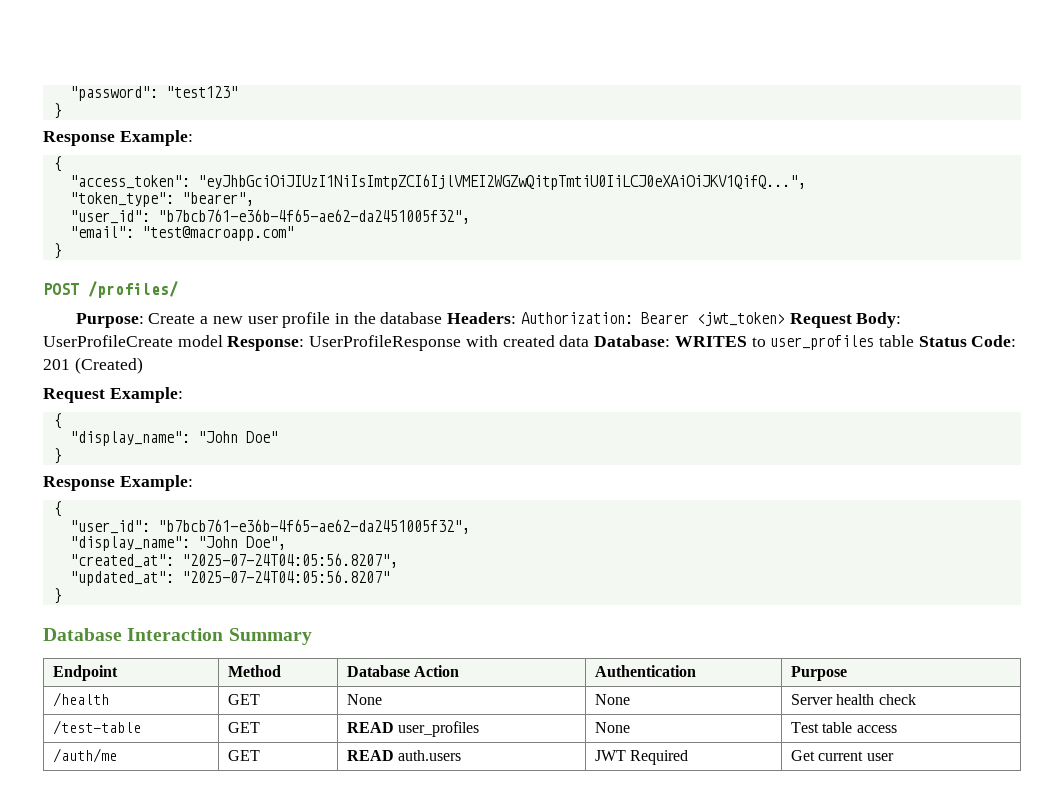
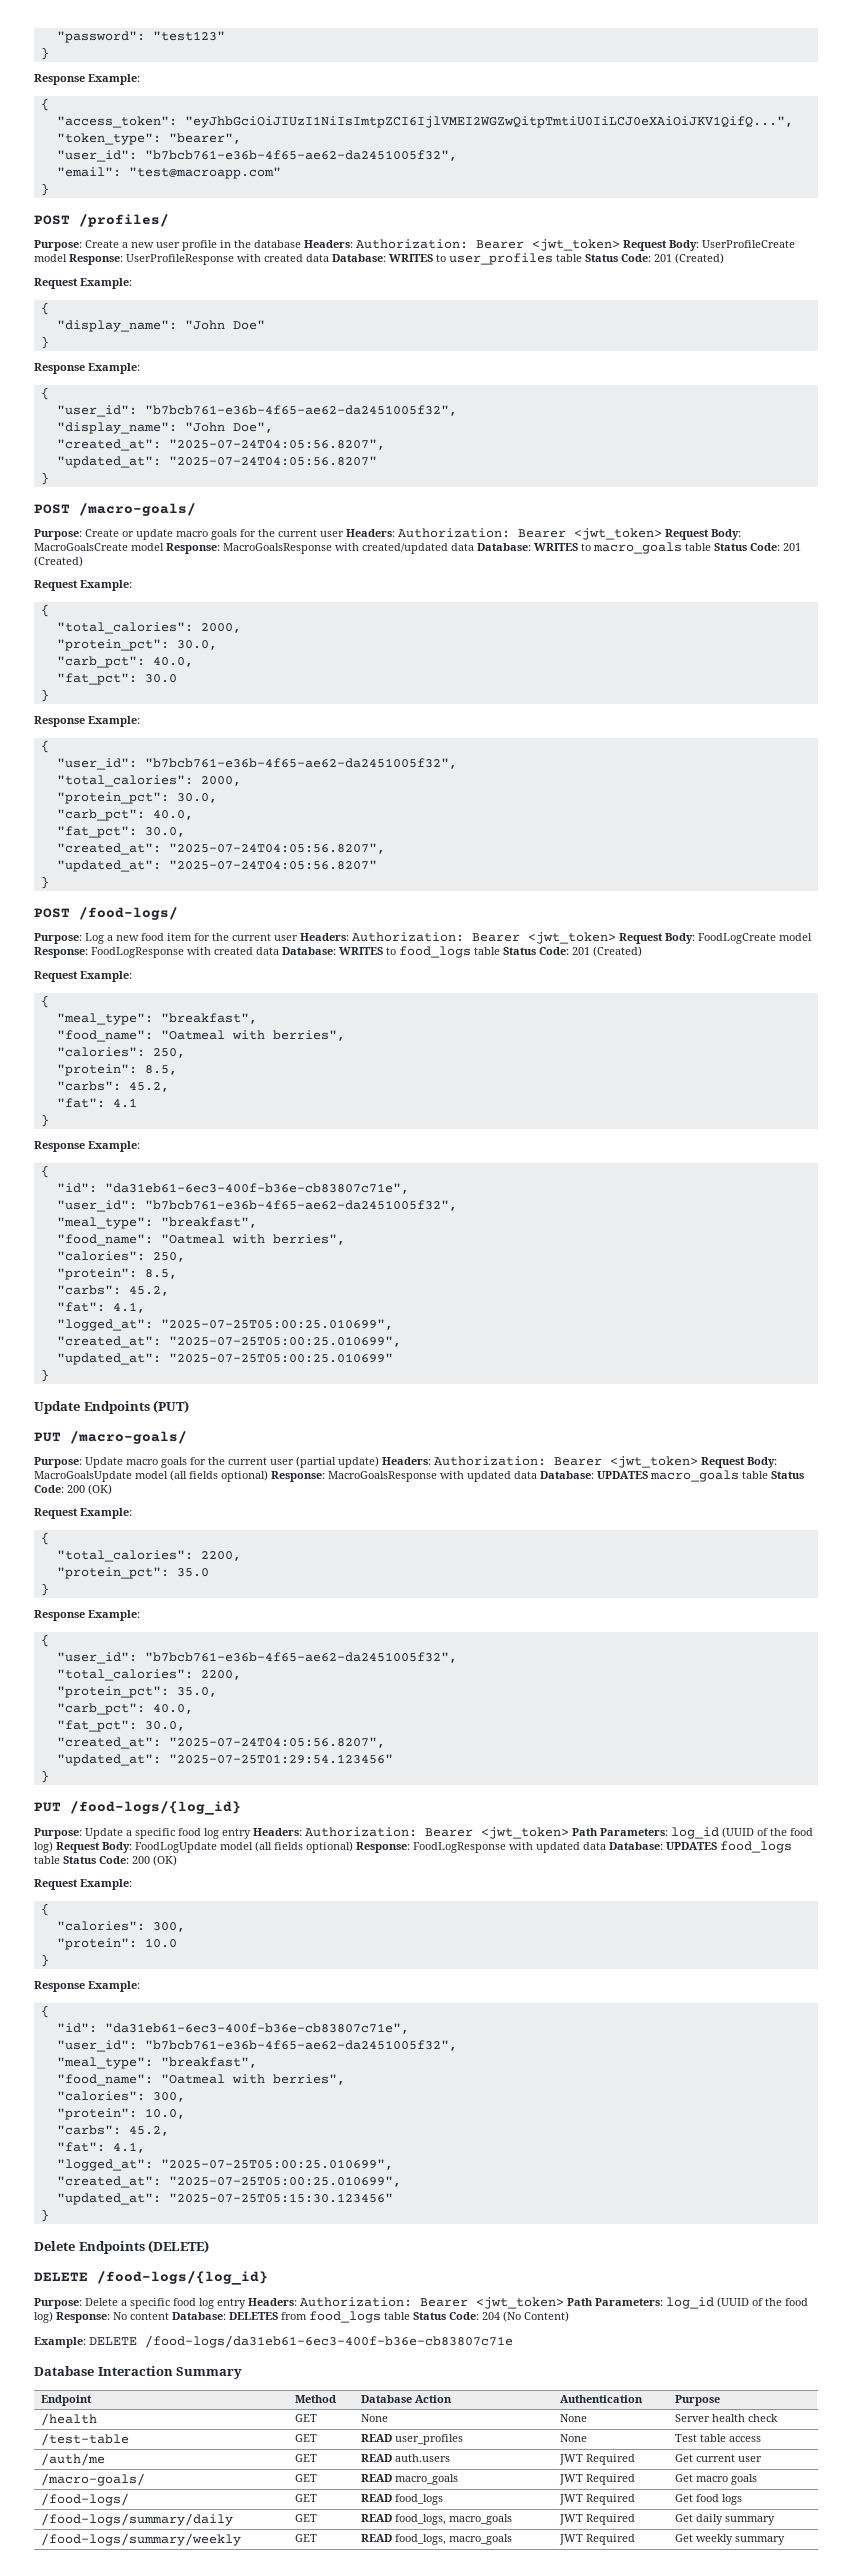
(62, 596) none -> [34,503,196,516] [34,528,741,540] [34,542,801,554] [34,556,83,567] [34,580,132,591] [40,604,49,617] [56,622,241,634] [56,639,217,651] [56,656,193,668] [56,673,177,685] [40,689,49,702] [34,716,140,727] [40,740,49,753] [56,758,457,770] [56,775,241,787] [56,792,217,804] [56,809,193,821] [56,826,185,838] [56,843,385,855] [56,860,377,872] [40,876,49,889] [34,907,178,920] [34,932,812,944] [34,946,642,958] [34,971,132,982] [40,995,49,1008] [56,1013,257,1025] [56,1030,345,1042] [56,1047,185,1058] [56,1064,177,1076] [56,1081,169,1092] [56,1098,137,1108] [40,1114,49,1127] [34,1141,140,1152] [40,1165,49,1178] [56,1183,409,1194] [56,1200,457,1212] [56,1217,257,1229] [56,1234,345,1246] [56,1251,185,1262] [56,1268,177,1280] [56,1285,169,1296] [56,1302,145,1313] [56,1319,393,1331] [56,1336,401,1348] [56,1353,393,1365] [40,1369,49,1382] [34,1400,190,1414] [34,1431,187,1444] [34,1456,777,1468] [34,1470,804,1482] [34,1484,112,1495] [34,1508,132,1519] [40,1532,49,1545] [56,1550,241,1562] [56,1567,209,1579] [40,1583,49,1596] [34,1610,140,1621] [40,1634,49,1647] [56,1652,457,1664] [56,1669,241,1681] [56,1686,217,1698] [56,1703,193,1715] [56,1720,185,1732] [56,1737,385,1749] [56,1754,393,1766] [40,1770,49,1783] [34,1801,241,1815] [34,1827,813,1839] [34,1841,792,1853] [34,1855,177,1866] [34,1879,132,1890] [40,1903,49,1916] [56,1921,185,1932] [56,1938,177,1950] [40,1954,49,1967] [34,1981,140,1992] [40,2005,49,2018] [56,2023,409,2034] [56,2040,457,2052] [56,2057,257,2069] [56,2074,345,2086] [56,2091,185,2102] [56,2108,185,2120] [56,2125,169,2136] [56,2142,145,2153] [56,2159,393,2171] [56,2176,401,2188] [56,2193,393,2205] [40,2209,49,2222] [34,2240,210,2254] [34,2271,268,2285] [34,2297,808,2309] [34,2311,569,2323] [34,2335,513,2348] // POST /macro-goals/ // Purpose: Create or update macro goals for the current user Headers: Authorization: Bearer <jwt_token> Request Body: MacroGoalsCreate model Response: MacroGoalsResponse with created/updated data Database: WRITES to macro_goals table Status Code: 201 (Created) // Request Example: // { // "total_calories": 2000, // "protein_pct": 30.0, // "carb_pct": 40.0, // "fat_pct": 30.0 // } // Response Example: // { // "user_id": "b7bcb761-e36b-4f65-ae62-da2451005f32", // "total_calories": 2000, // "protein_pct": 30.0, // "carb_pct": 40.0, // "fat_pct": 30.0, // "created_at": "2025-07-24T04:05:56.8207", // "updated_at": "2025-07-24T04:05:56.8207" // } // POST /food-logs/ // Purpose: Log a new food item for the current user Headers: Authorization: Bearer <jwt_token> Request Body: FoodLogCreate model Response: FoodLogResponse with created data Database: WRITES to food_logs table Status Code: 201 (Created) // Request Example: // { // "meal_type": "breakfast", // "food_name": "Oatmeal with berries", // "calories": 250, // "protein": 8.5, // "carbs": 45.2, // "fat": 4.1 // } // Response Example: // { // "id": "da31eb61-6ec3-400f-b36e-cb83807c71e", // "user_id": "b7bcb761-e36b-4f65-ae62-da2451005f32", // "meal_type": "breakfast", // "food_name": "Oatmeal with berries", // "calories": 250, // "protein": 8.5, // "carbs": 45.2, // "fat": 4.1, // "logged_at": "2025-07-25T05:00:25.010699", // "created_at": "2025-07-25T05:00:25.010699", // "updated_at": "2025-07-25T05:00:25.010699" // } // Update Endpoints (PUT) // PUT /macro-goals/ // Purpose: Update macro goals for the current user (partial update) Headers: Authorization: Bearer <jwt_token> Request Body: MacroGoalsUpdate model (all fields optional) Response: MacroGoalsResponse with updated data Database: UPDATES macro_goals table Status Code: 200 (OK) // Request Example: // { // "total_calories": 2200, // "protein_pct": 35.0 // } // Response Example: // { // "user_id": "b7bcb761-e36b-4f65-ae62-da2451005f32", // "total_calories": 2200, // "protein_pct": 35.0, // "carb_pct": 40.0, // "fat_pct": 30.0, // "created_at": "2025-07-24T04:05:56.8207", // "updated_at": "2025-07-25T01:29:54.123456" // } // PUT /food-logs/{log_id} // Purpose: Update a specific food log entry Headers: Authorization: Bearer <jwt_token> Path Parameters: log_id (UUID of the food log) Request Body: FoodLogUpdate model (all fields optional) Response: FoodLogResponse with updated data Database: UPDATES food_logs table Status Code: 200 (OK) // Request Example: // { // "calories": 300, // "protein": 10.0 // } // Response Example: // { // "id": "da31eb61-6ec3-400f-b36e-cb83807c71e", // "user_id": "b7bcb761-e36b-4f65-ae62-da2451005f32", // "meal_type": "breakfast", // "food_name": "Oatmeal with berries", // "calories": 300, // "protein": 10.0, // "carbs": 45.2, // "fat": 4.1, // "logged_at": "2025-07-25T05:00:25.010699", // "created_at": "2025-07-25T05:00:25.010699", // "updated_at": "2025-07-25T05:15:30.123456" // } // Delete Endpoints (DELETE) // DELETE /food-logs/{log_id} // Purpose: Delete a specific food log entry Headers: Authorization: Bearer <jwt_token> Path Parameters: log_id (UUID of the food log) Response: No content Database: DELETES from food_logs table Status Code: 204 (No Content) // Example: DELETE /food-logs/da31eb61-6ec3-400f-b36e-cb83807c71e
(894, 757) none -> [41,2473,146,2486] [295,2474,318,2482] [361,2474,459,2485] [559,2474,636,2485] [675,2474,758,2485] [41,2493,130,2506] [295,2494,318,2502] [361,2494,444,2505] [559,2494,636,2505] [675,2494,743,2505] [41,2513,234,2526] [295,2514,318,2522] [361,2514,513,2525] [559,2514,636,2525] [675,2514,776,2525] [41,2533,242,2546] [295,2534,318,2542] [361,2534,513,2545] [559,2534,636,2545] [675,2534,786,2545] // /macro-goals/ | GET | READ macro_goals | JWT Required | Get macro goals // /food-logs/ | GET | READ food_logs | JWT Required | Get food logs // /food-logs/summary/daily | GET | READ food_logs, macro_goals | JWT Required | Get daily summary // /food-logs/summary/weekly | GET | READ food_logs, macro_goals | JWT Required | Get weekly summary

